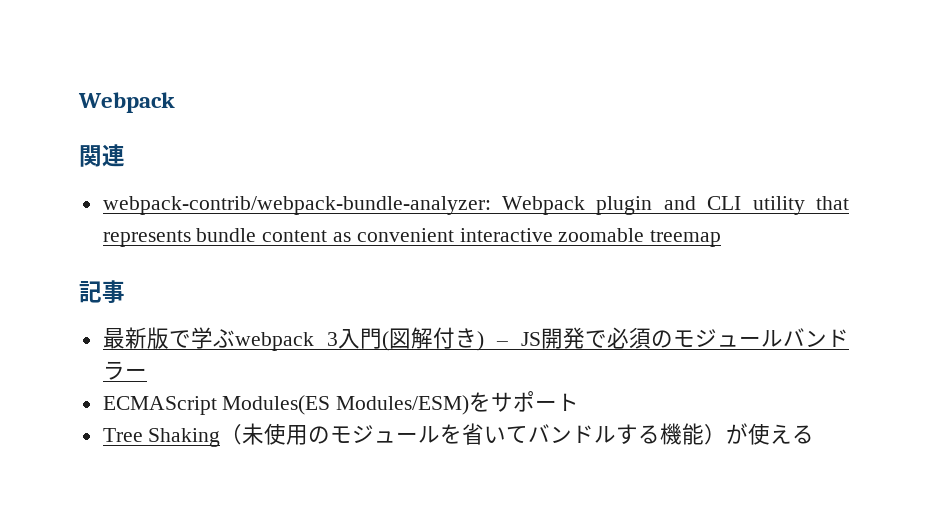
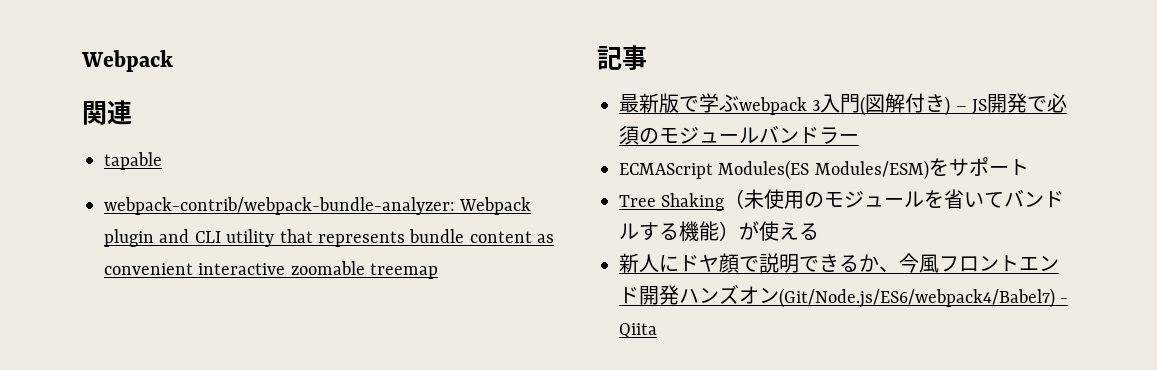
(125, 155) none -> [104,152,162,170] // tapable
(815, 434) none -> [619,253,1059,273] [619,285,1069,308] [619,323,657,338] // 新人にドヤ顔で説明できるか、今風フロントエンド開発ハンズオン(Git/Node.js/ES6/webpack4/Babel7) - Qiita

